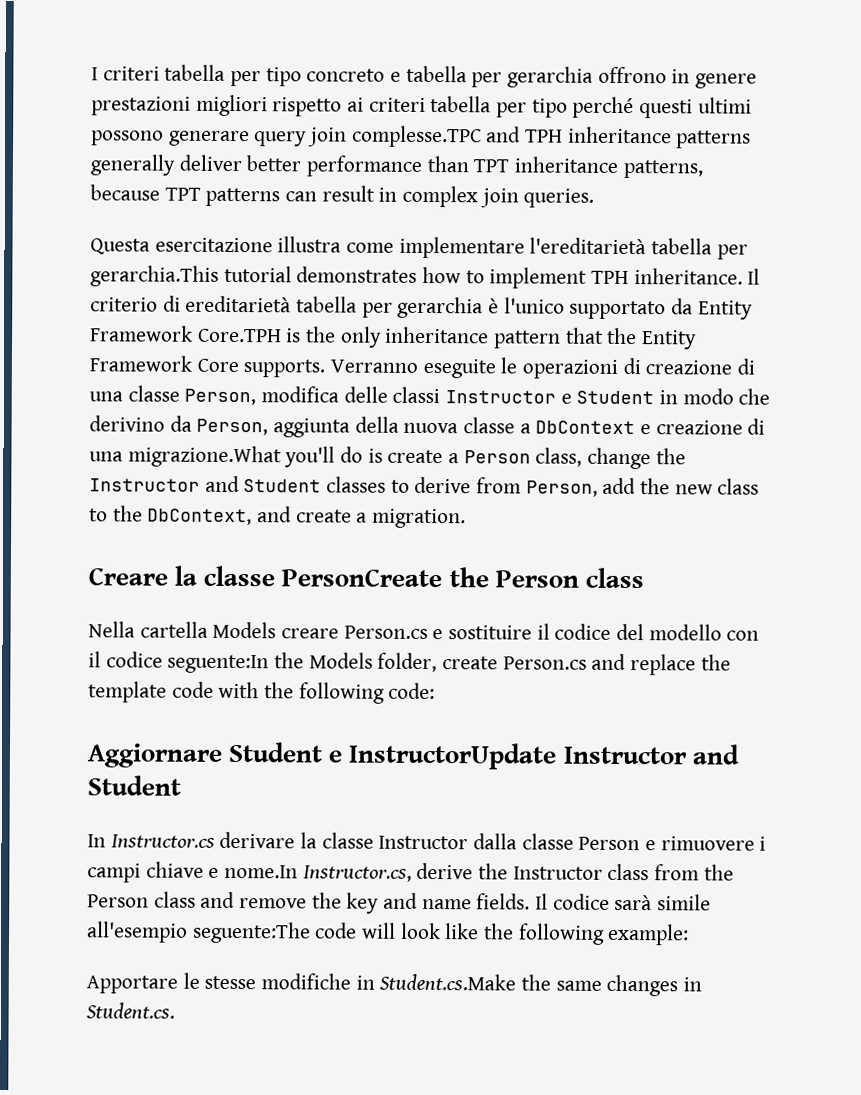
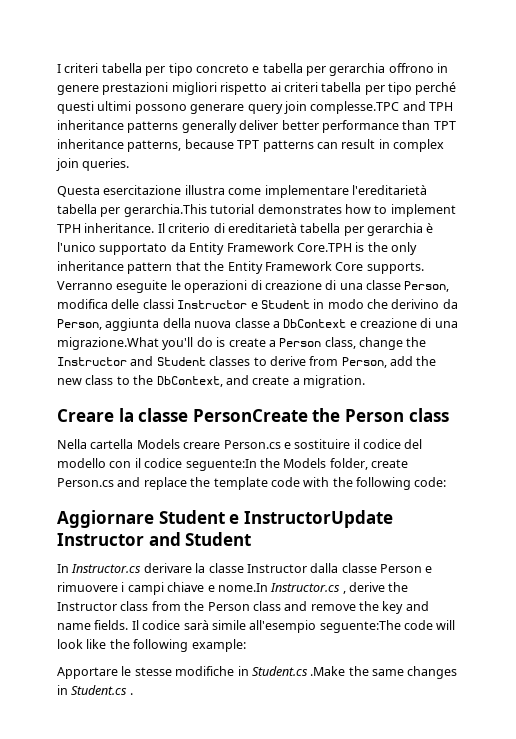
[302,865,412,882] Instructor.cs, -> [270,583,346,594] Instructor.cs ,
[379,973,517,991] Student.cs.Make -> [251,666,346,676] Student.cs .Make
[86,1002,175,1019] Student.cs. -> [71,685,133,695] Student.cs .

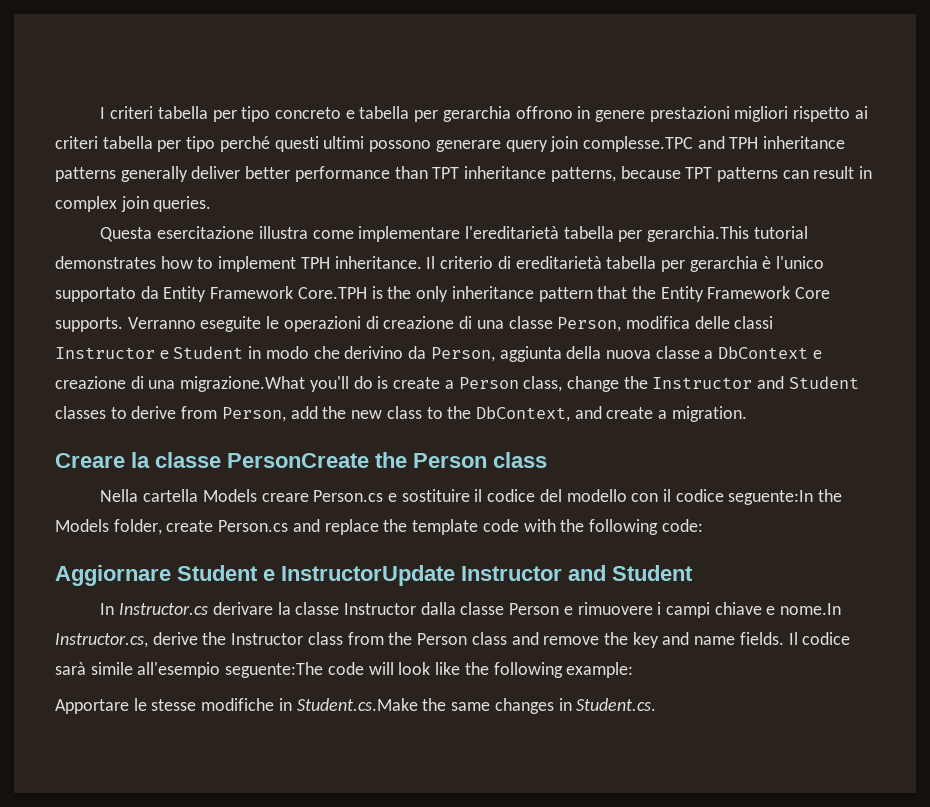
[270,583,346,594] Instructor.cs , -> [55,633,148,648] Instructor.cs,
[251,666,346,676] Student.cs .Make -> [296,698,418,711] Student.cs.Make
[71,685,133,695] Student.cs . -> [576,698,657,711] Student.cs.

